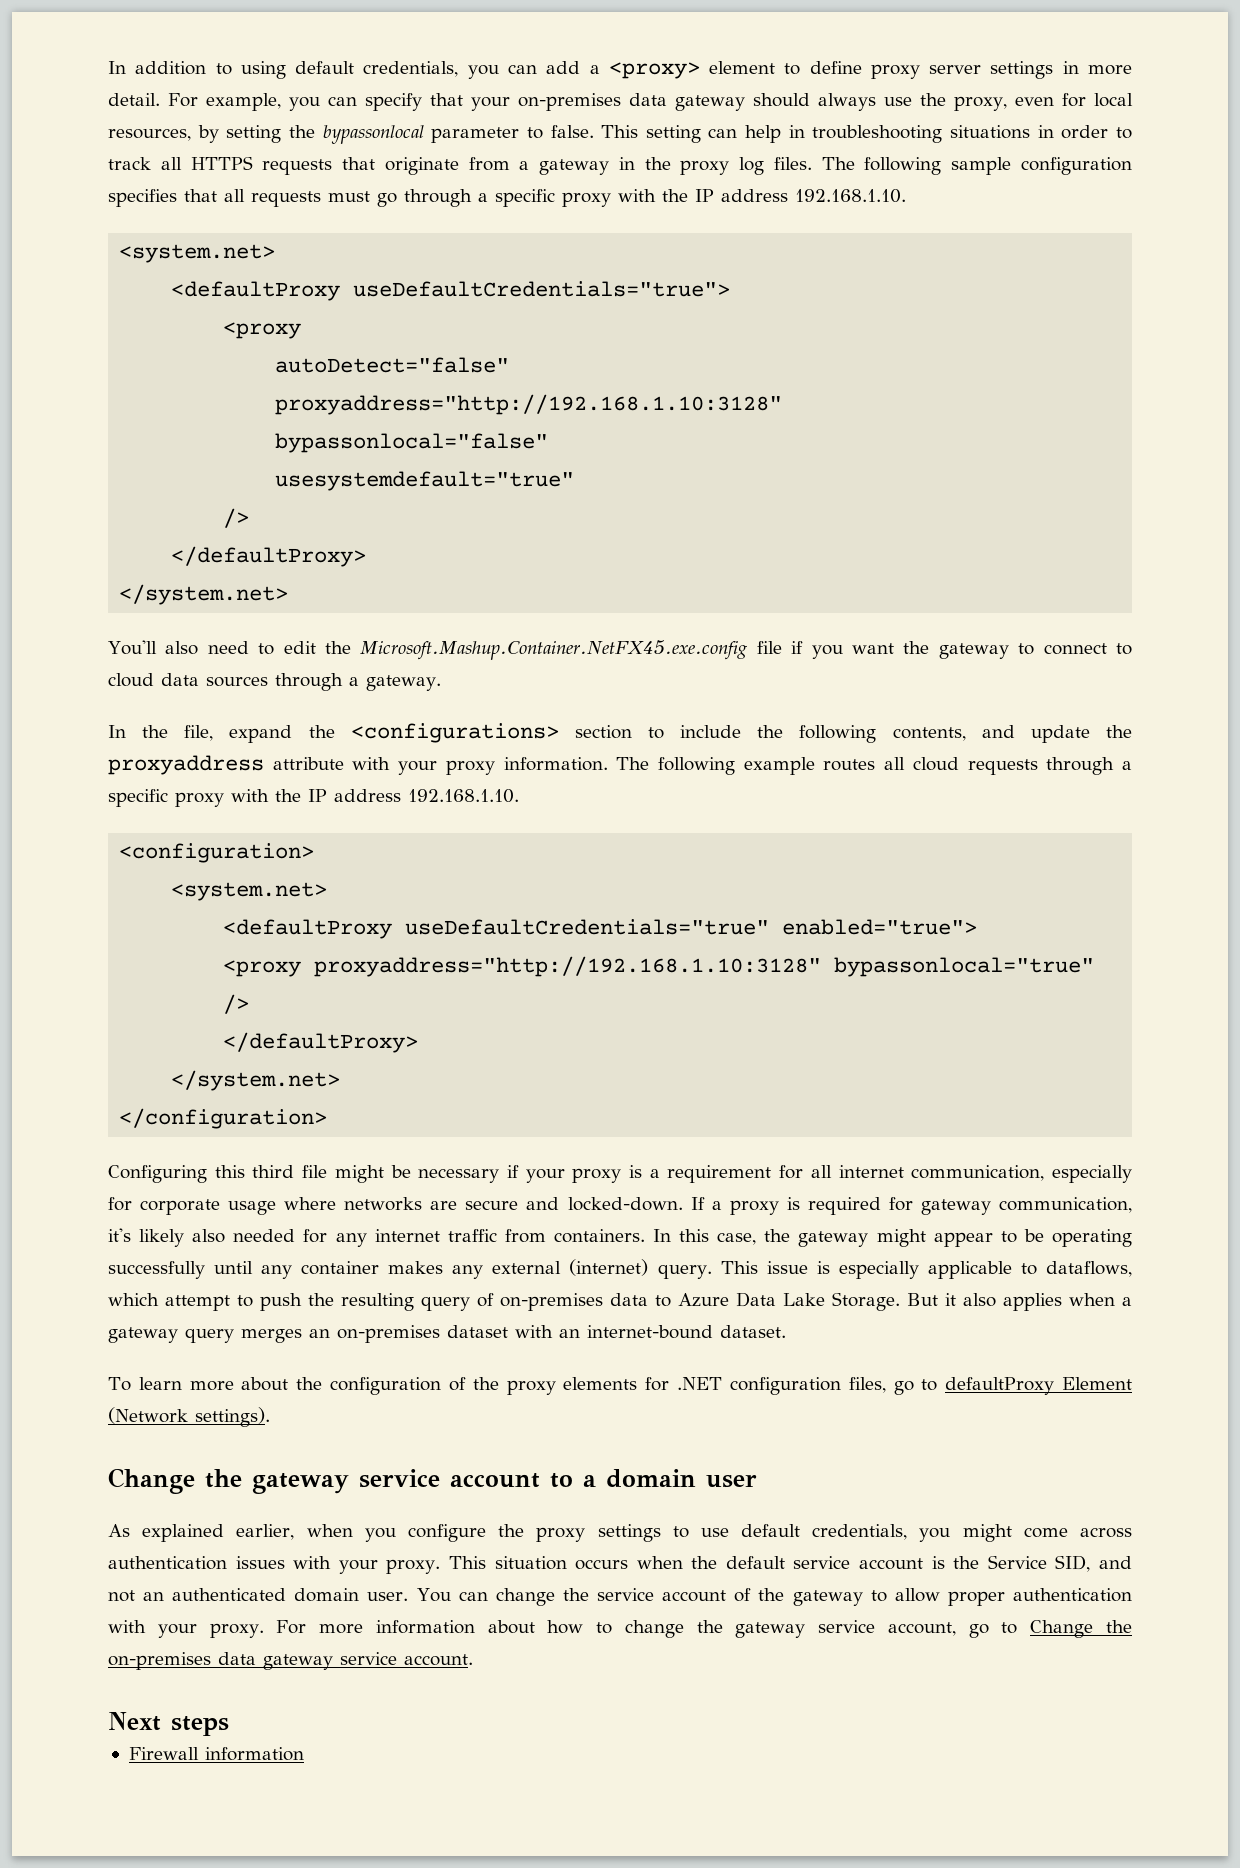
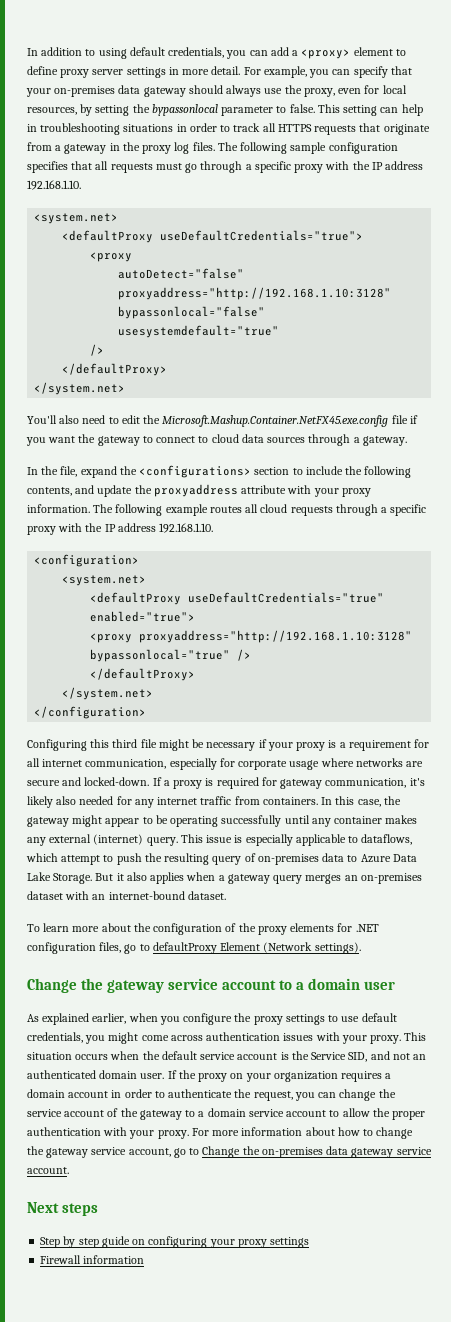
[416,1588,451,1602] You -> [167,1070,392,1082] [27,1089,315,1101] If the proxy on your organization requires a domain account in order to authenticate the request, you
[894,1588,940,1602] allow -> [198,1108,390,1117] a domain service account to allow the
(229, 1726) none -> [40,1236,310,1248] // Step by step guide on configuring your proxy settings

